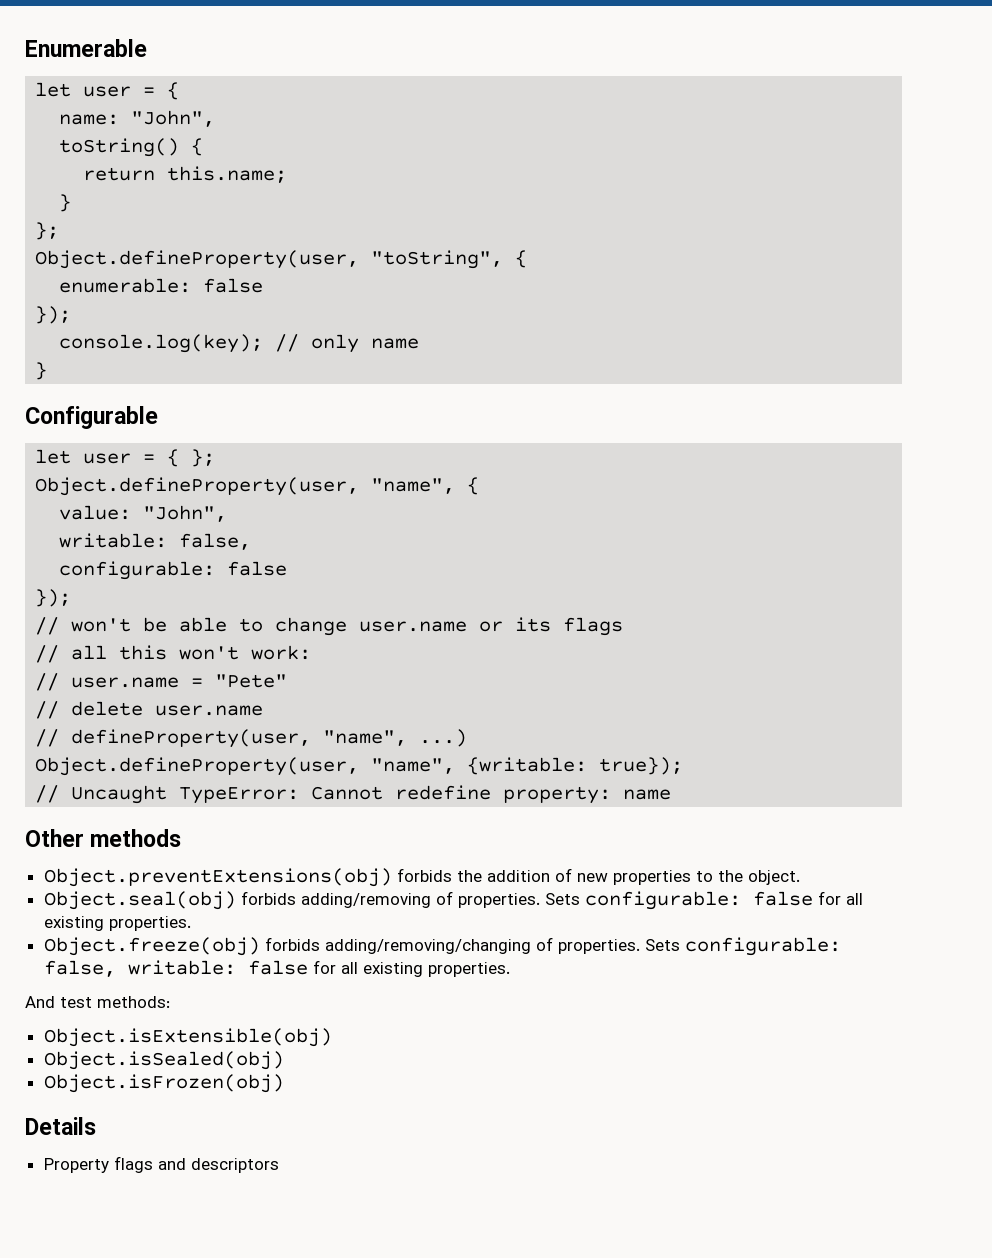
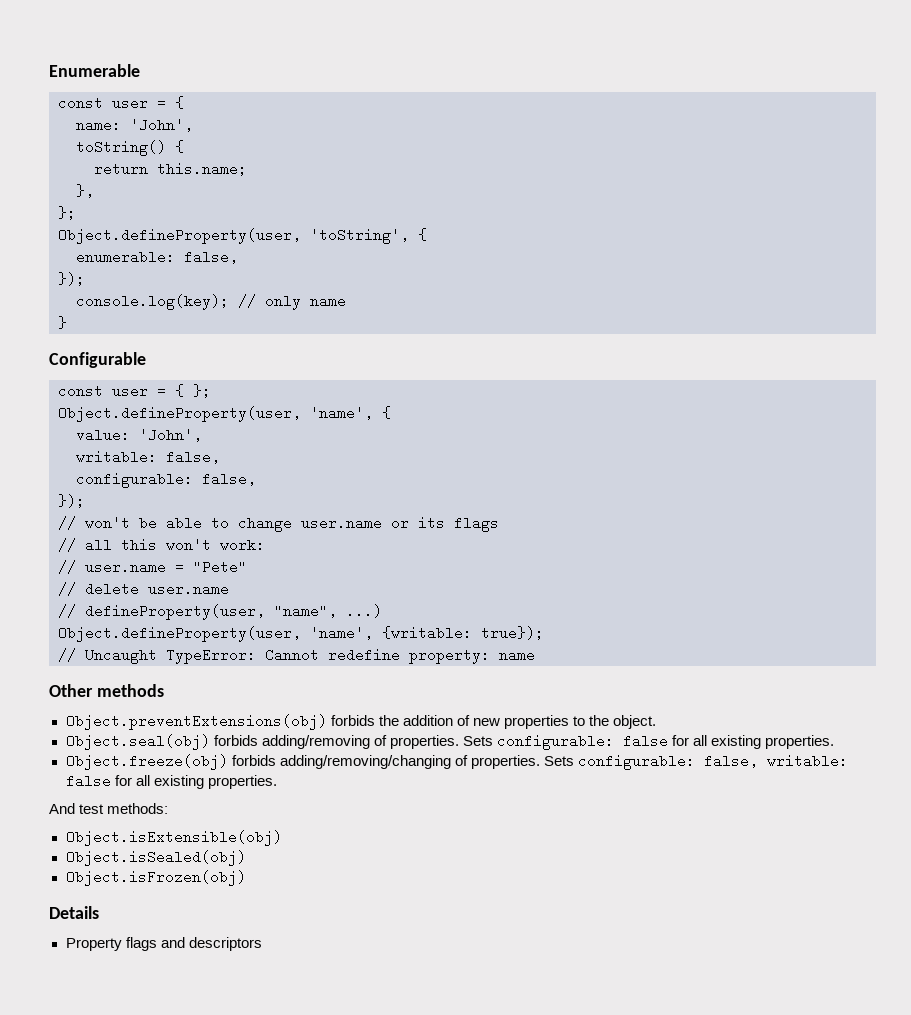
[35,82,72,97] let -> [58,96,103,110] const
[131,110,216,127] "John", -> [130,118,193,132] 'John',
[59,194,72,212] [35,222,60,240] [35,250,504,269] } // }; // Object.defineProperty(user, "toString", -> [76,184,94,198] [58,206,76,220] [58,228,409,244] }, // }; // Object.defineProperty(user, 'toString',
[203,278,264,293] false -> [184,250,238,264] false,
[35,449,72,464] let -> [58,384,103,398] const
[371,478,456,494] "name", -> [310,406,373,420] 'name',
[143,505,228,522] "John", -> [139,428,202,442] 'John',
[227,561,288,576] false -> [202,472,256,486] false,
[371,758,456,774] "name", -> [310,626,373,640] 'name',

